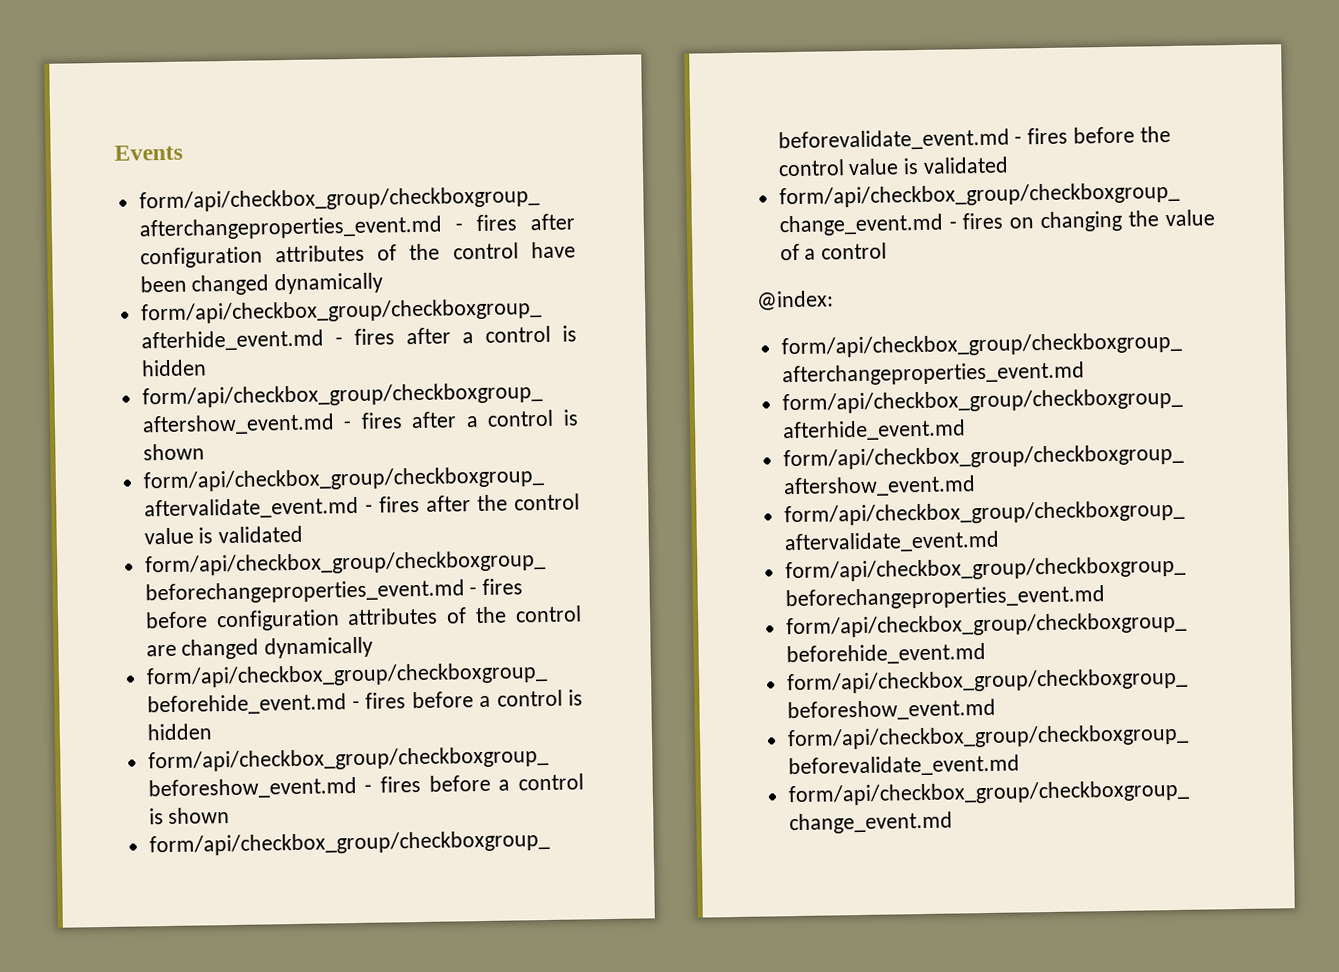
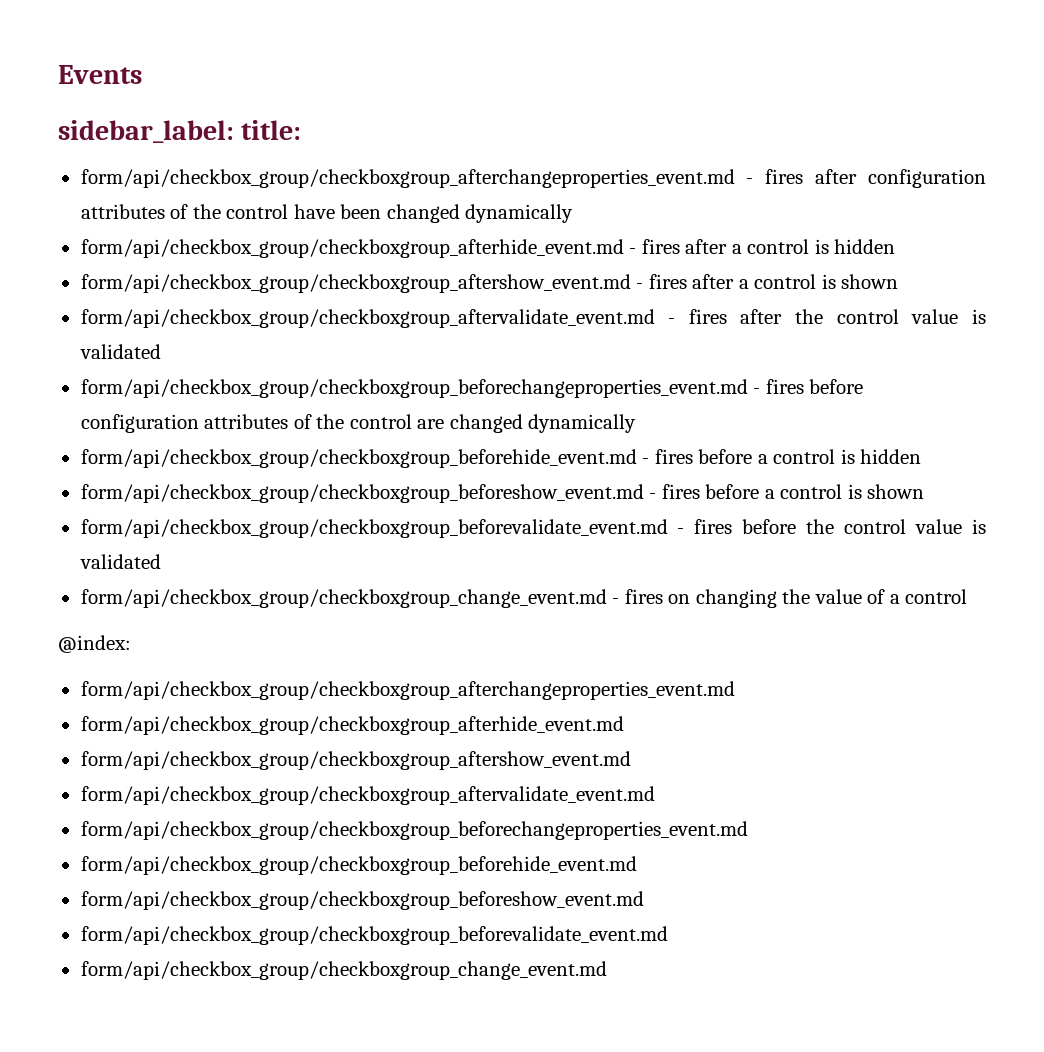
(183, 152) none -> [58,120,302,143] // sidebar_label: title:

